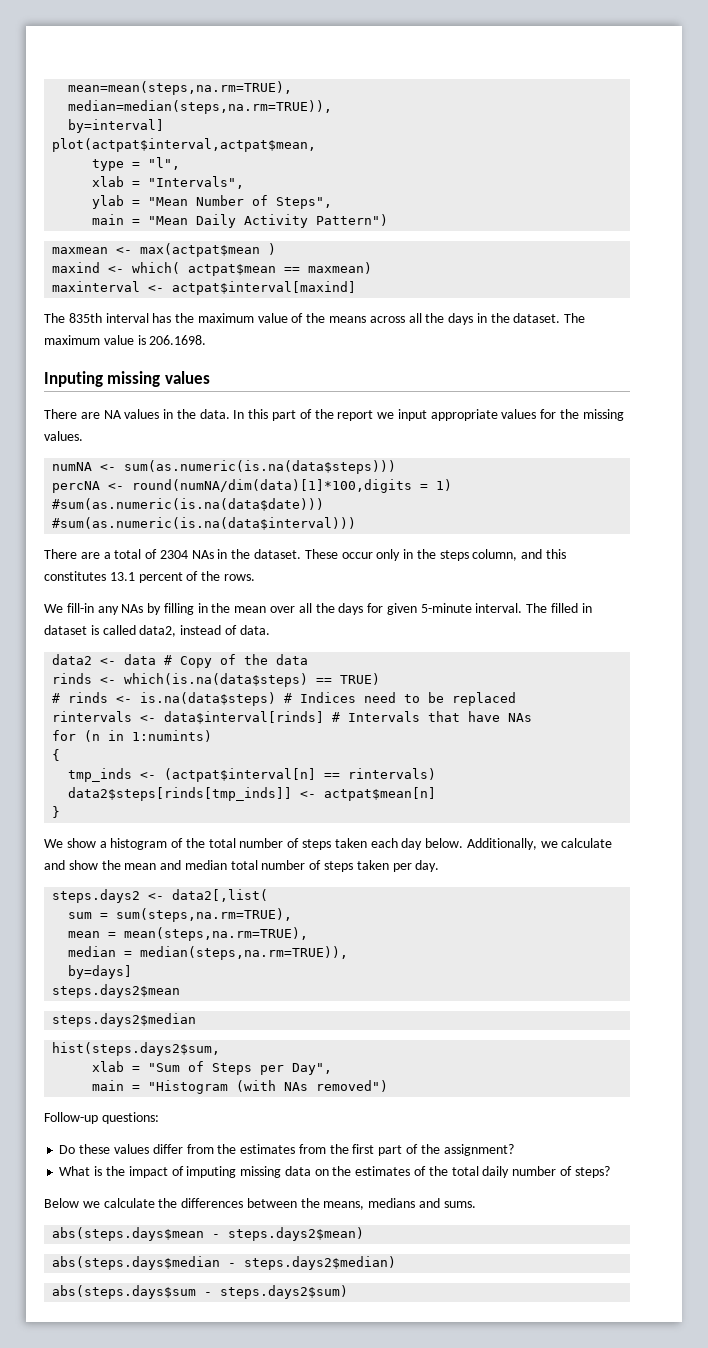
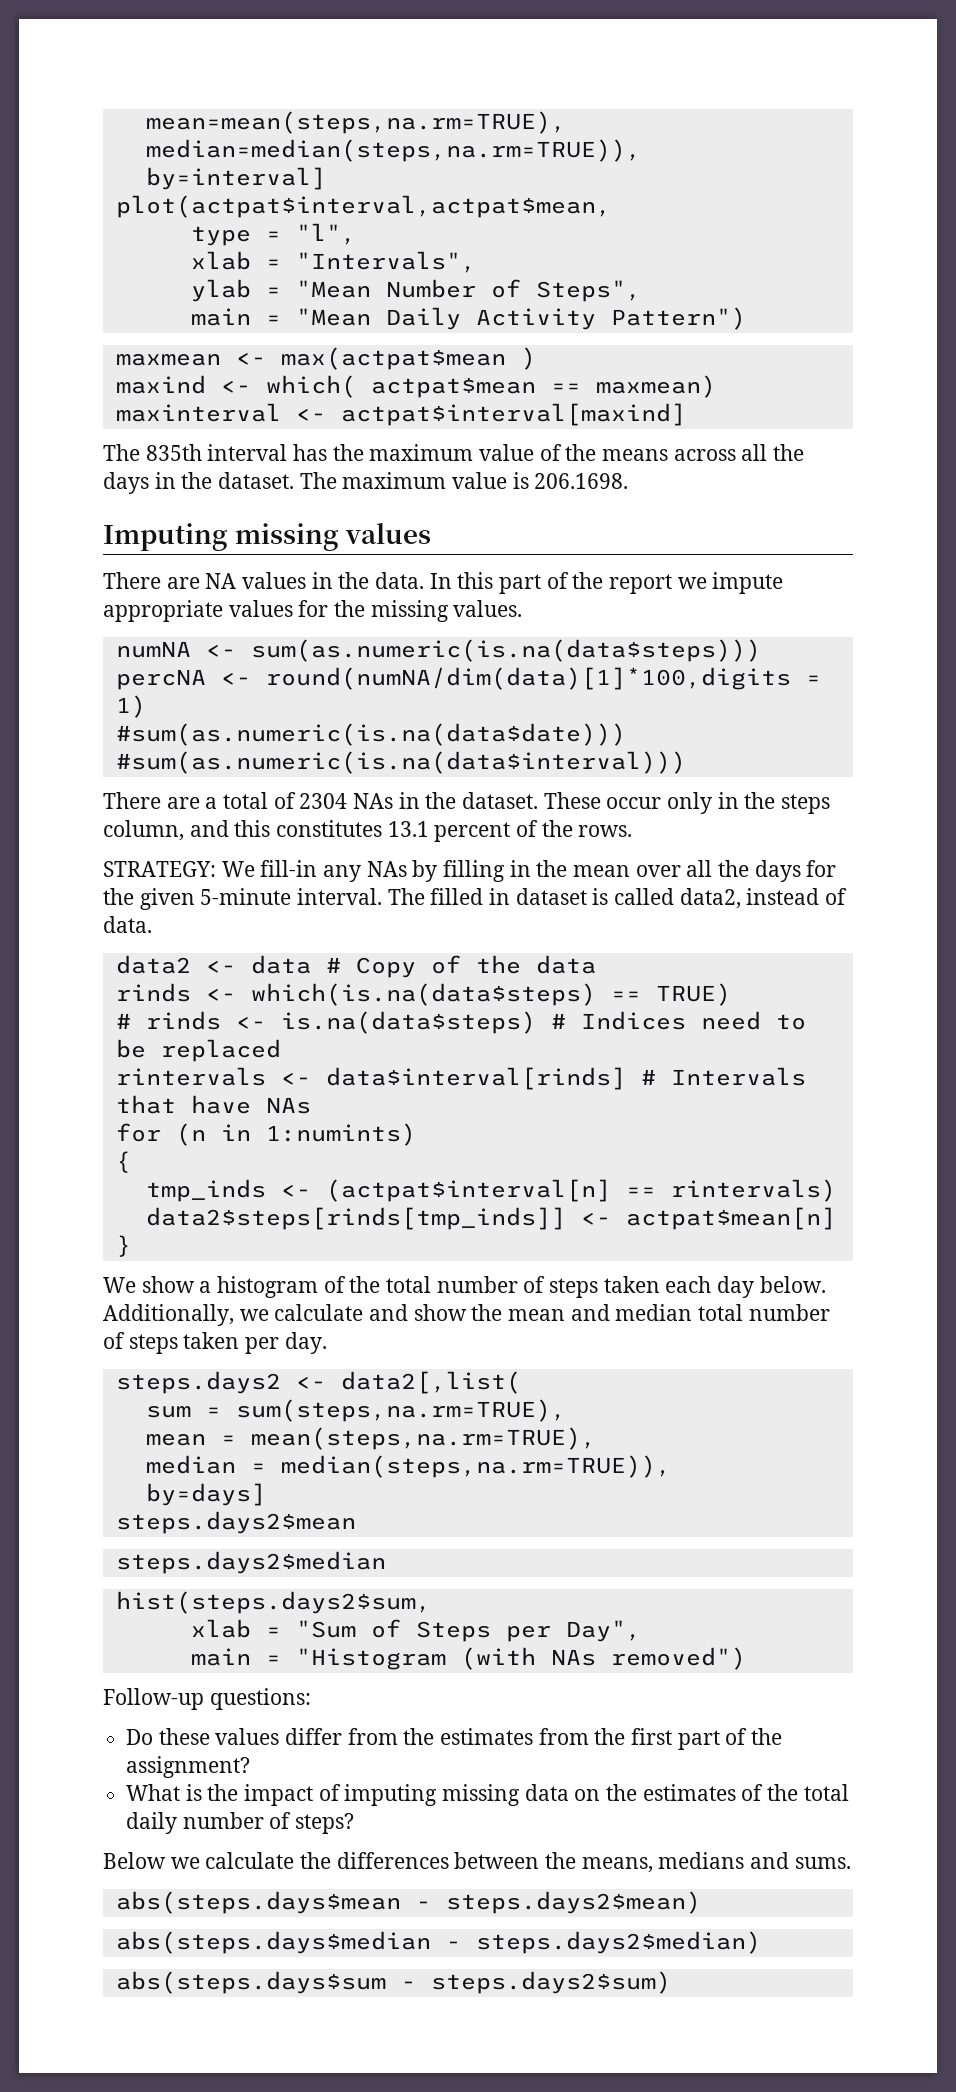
[44,371,103,387] Inputing -> [103,523,228,551] Imputing
[397,409,427,421] input -> [712,572,784,594] impute
(255, 577) none -> [103,861,216,877] STRATEGY:
(384, 608) none -> [103,888,134,905] the

